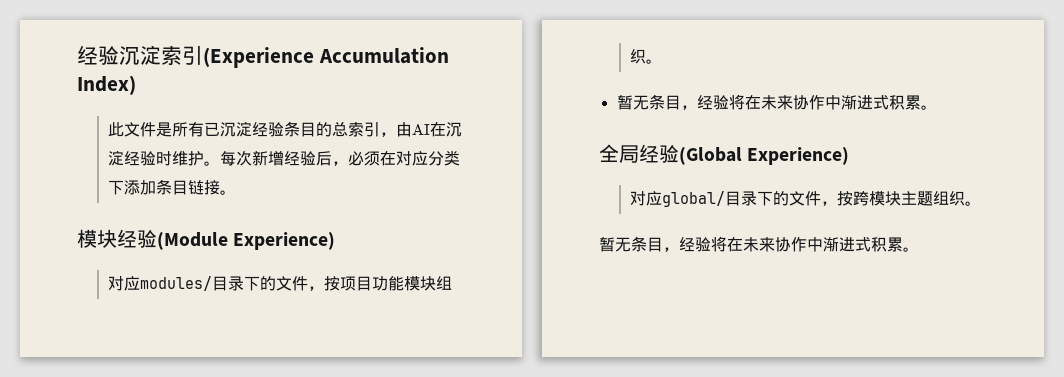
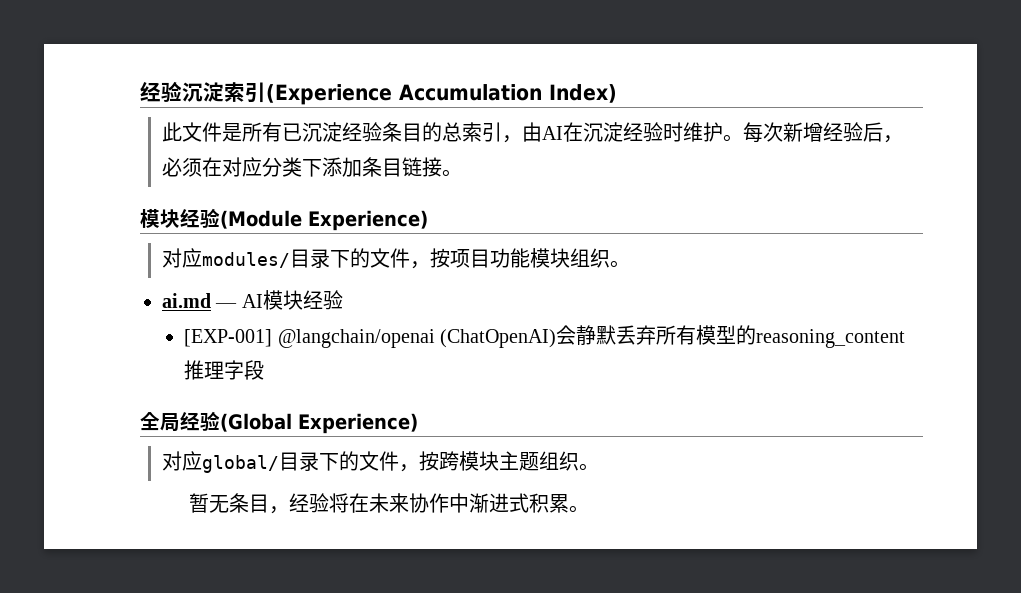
[616,94,937,110] 暂无条目，经验将在未来协作中渐进式积累。 -> [162,290,343,310] [184,325,906,348] [184,360,265,380] ai.md — AI模块经验 // [EXP-001] @langchain/openai (ChatOpenAI)会静默丢弃所有模型的reasoning_content推理字段

